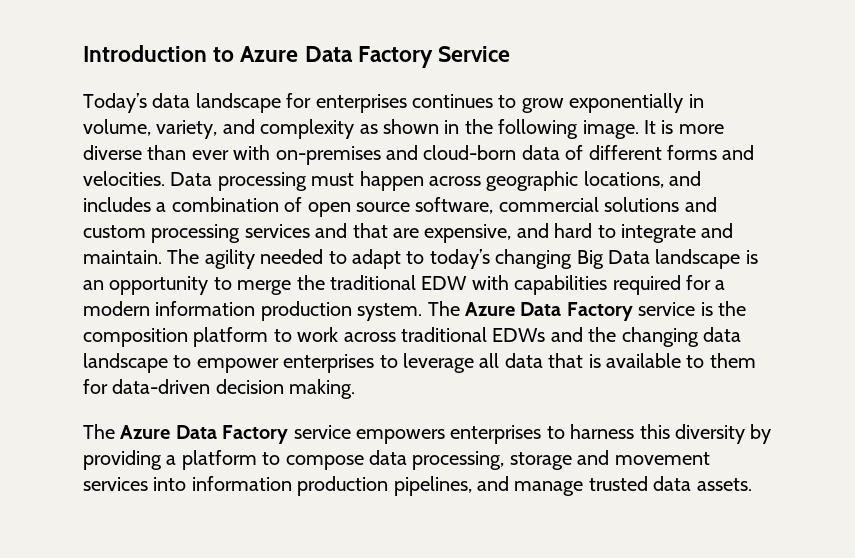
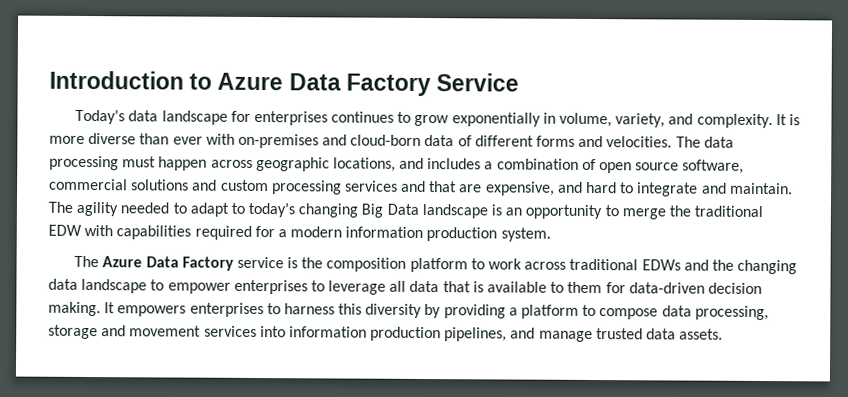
[260,119,639,139] complexity as shown in the following image. -> [696,113,773,129] complexity.
[170,172,213,186] Data -> [675,136,734,148] The data
(423, 312) none -> (551, 234) //
[83,424,351,444] // The Azure Data Factory service -> [104,302,116,314] It

